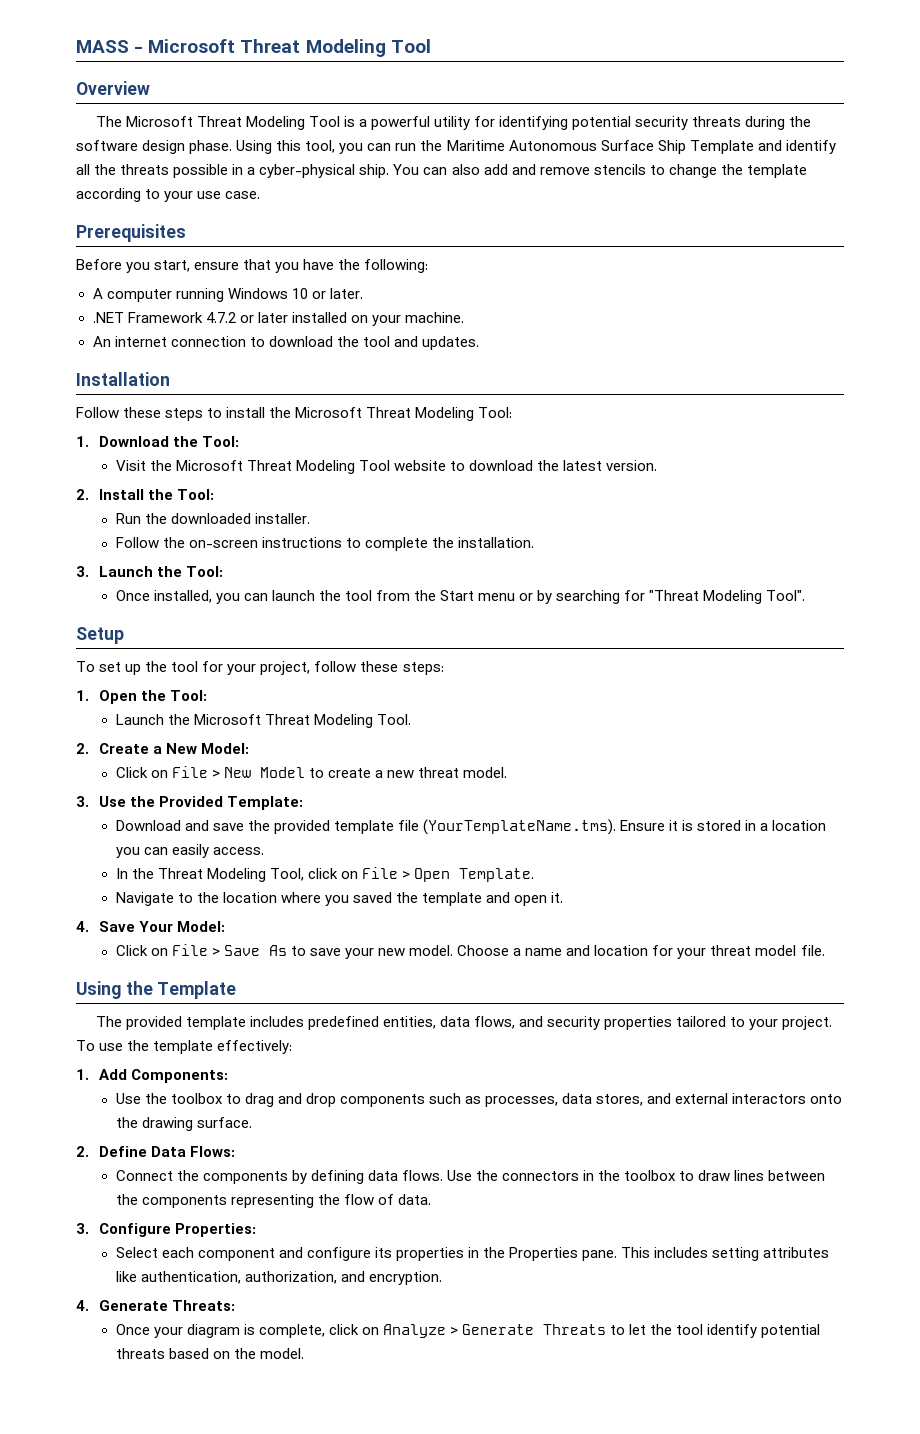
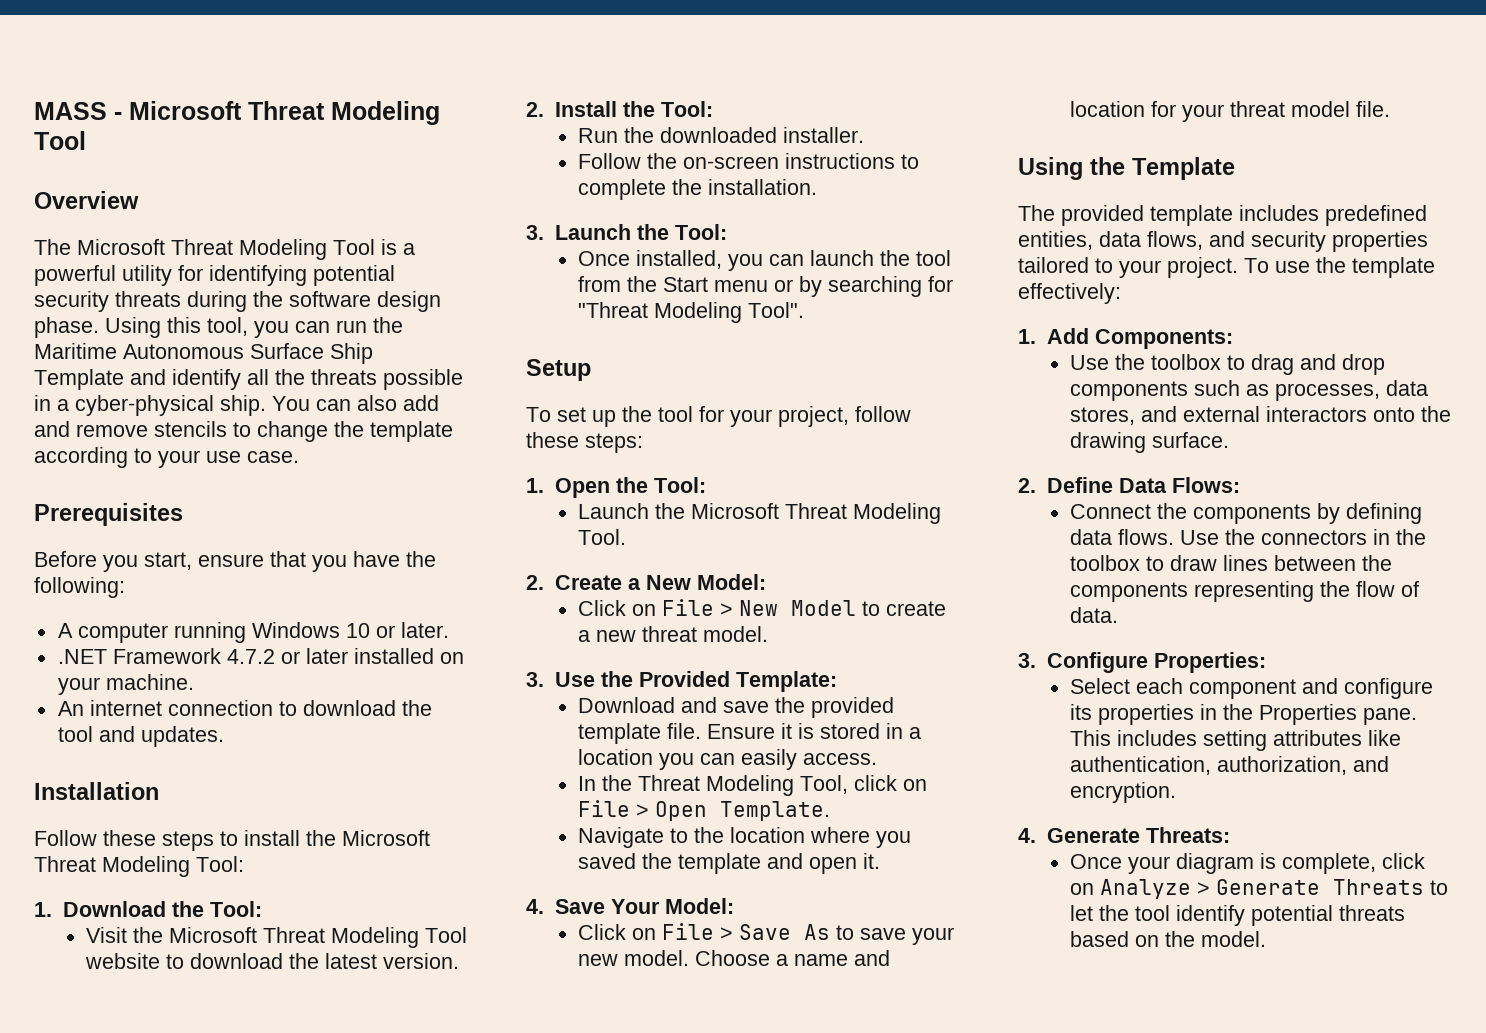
[397,819,616,835] file (YourTemplateName.tms). -> [667,723,702,739] file.

